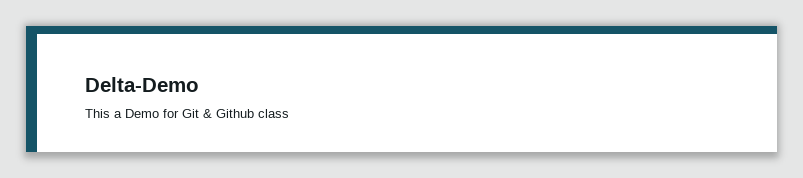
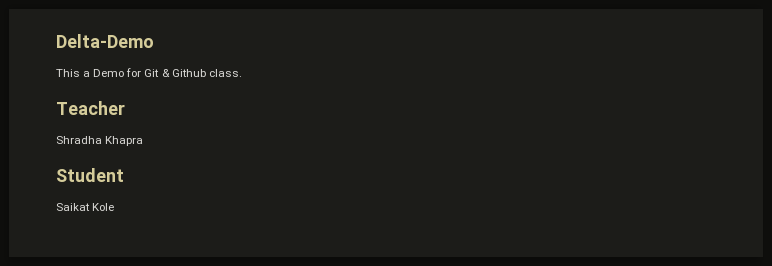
[258,109,289,118] class -> [208,69,242,77] [56,101,125,115] [56,136,144,146] [56,168,124,182] [56,203,115,211] class. // Teacher // Shradha Khapra // Student // Saikat Kole

